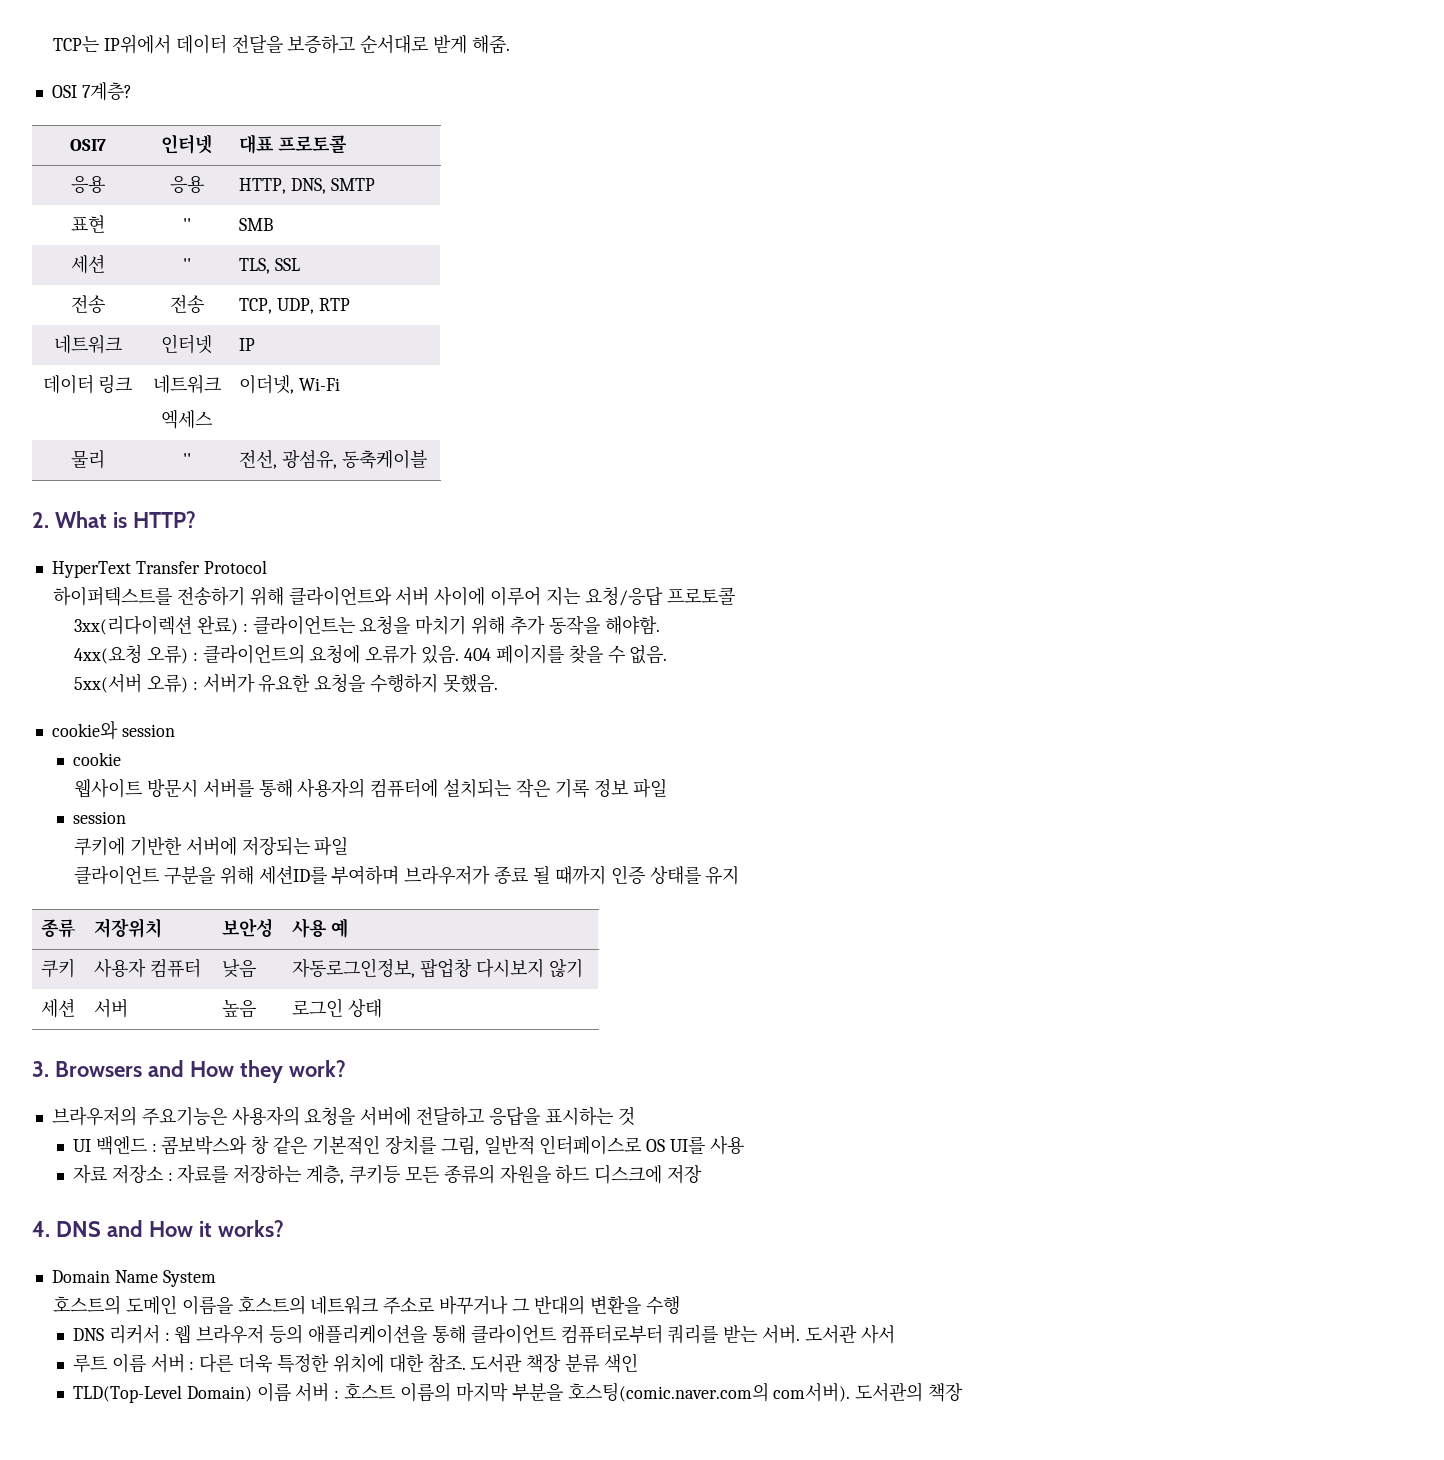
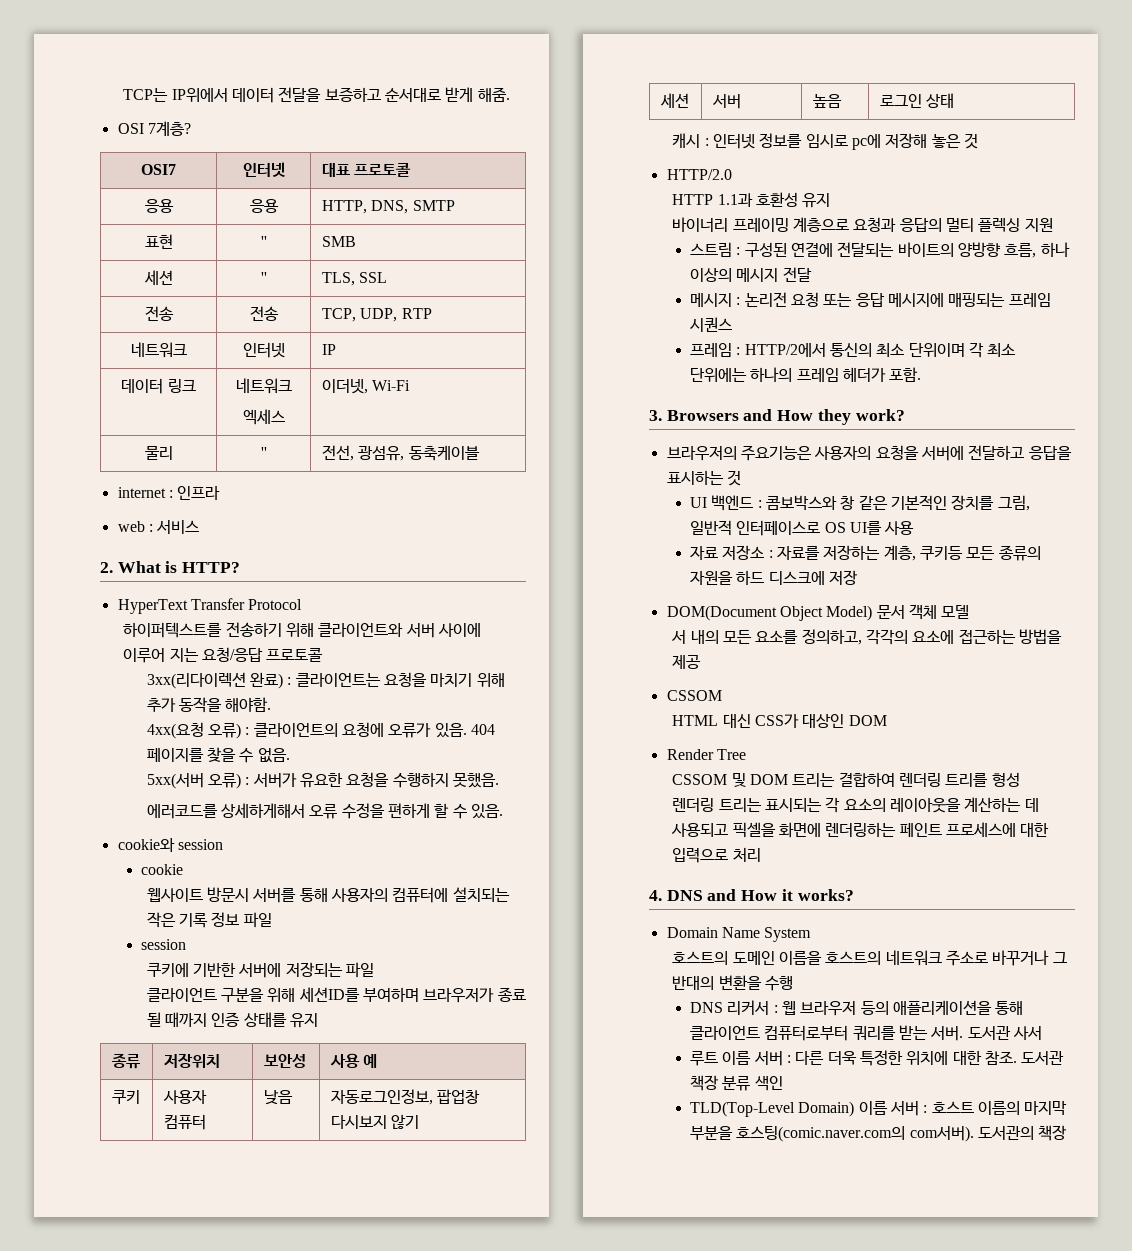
(427, 459) none -> [117,486,221,500] [117,520,200,534] // internet : 인프라 // web : 서비스
(499, 683) none -> [146,803,504,819] // 에러코드를 상세하게해서 오류 수정을 편하게 할 수 있음.
(383, 1008) none -> [672,133,978,150] [666,169,732,180] [672,192,831,208] [672,217,1053,232] [690,242,1070,258] [690,267,812,282] [690,292,1051,307] [690,317,733,332] [690,342,1016,358] [690,367,922,382] // 캐시 : 인터넷 정보를 임시로 pc에 저장해 놓은 것 // HTTP/2.0 // HTTP 1.1과 호환성 유지 // 바이너리 프레이밍 계층으로 요청과 응답의 멀티 플렉싱 지원 // 스트림 : 구성된 연결에 전달되는 바이트의 양방향 흐름, 하나 이상의 메시지 전달 // 메시지 : 논리전 요청 또는 응답 메시지에 매핑되는 프레임 시퀀스 // 프레임 : HTTP/2에서 통신의 최소 단위이며 각 최소 단위에는 하나의 프레임 헤더가 포함.
(703, 1174) none -> [666,604,970,621] [671,629,1062,645] [672,655,702,669] [666,690,722,701] [672,714,887,728] [666,749,746,760] [672,772,1020,787] [672,797,1039,813] [671,822,1050,838] [672,847,761,863] // DOM(Document Object Model) 문서 객체 모델 // 서 내의 모든 요소를 정의하고, 각각의 요소에 접근하는 방법을 제공 // CSSOM // HTML 대신 CSS가 대상인 DOM // Render Tree // CSSOM 및 DOM 트리는 결합하여 렌더링 트리를 형성 // 렌더링 트리는 표시되는 각 요소의 레이아웃을 계산하는 데 사용되고 픽셀을 화면에 렌더링하는 페인트 프로세스에 대한 입력으로 처리

